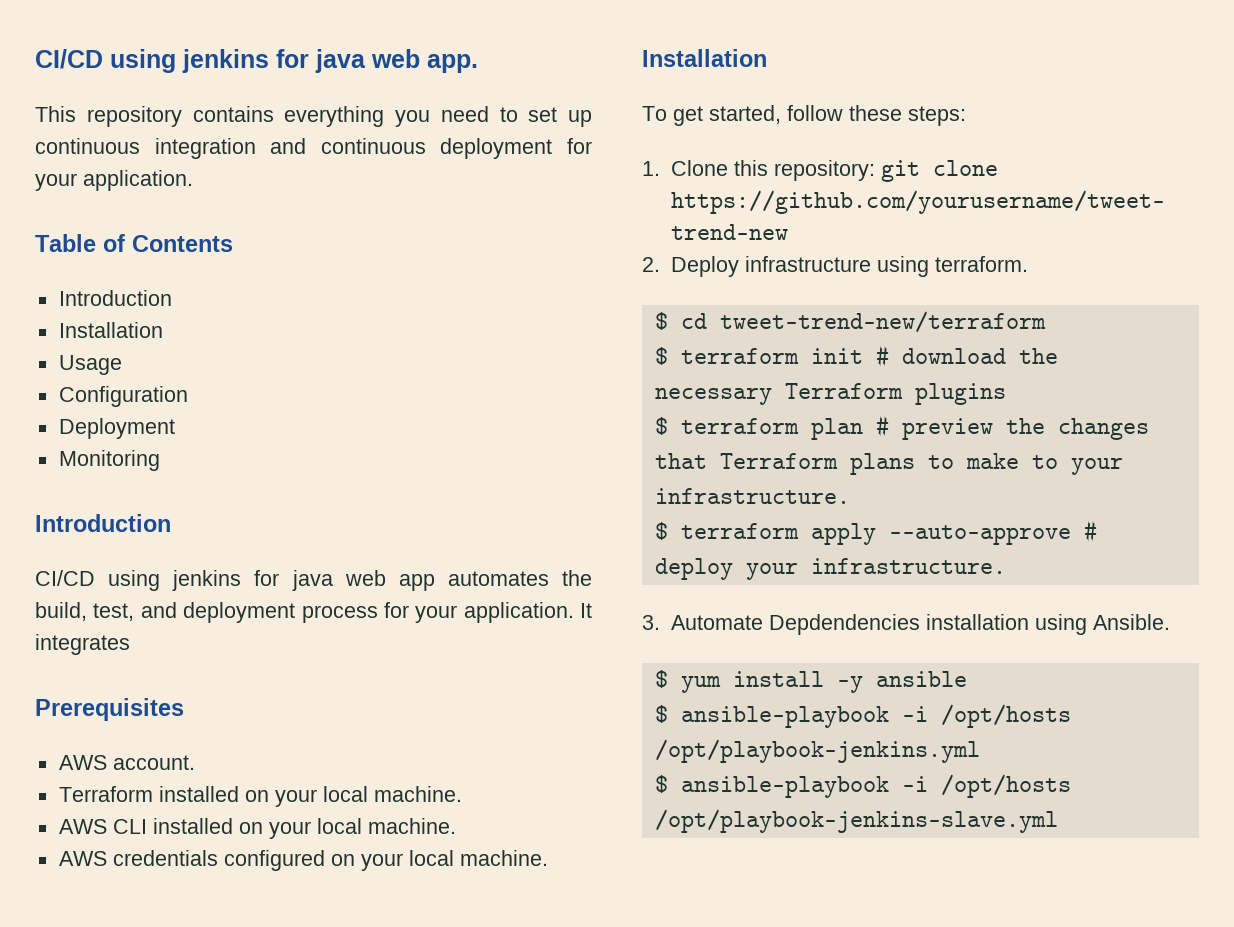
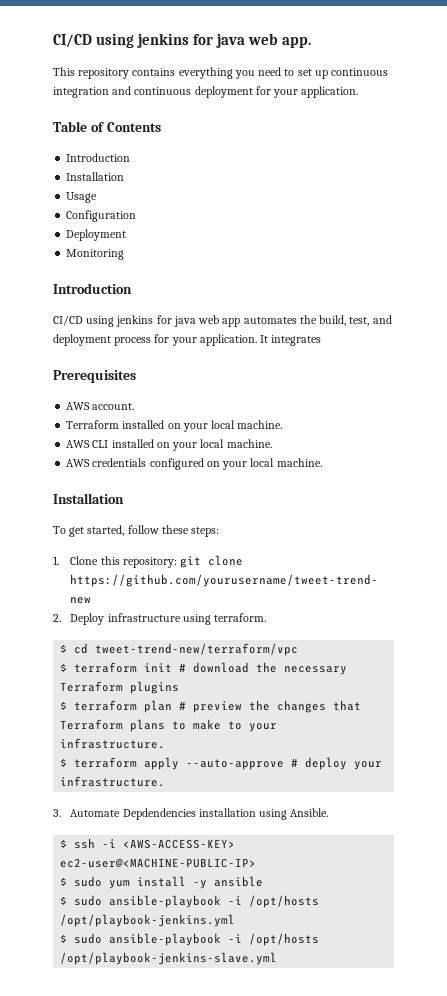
[719,311,1046,333] tweet-trend-new/terraform -> [95,643,299,656] tweet-trend-new/terraform/vpc
(668, 679) none -> [74,838,236,849] [60,858,257,868] [60,876,103,887] ssh -i <AWS-ACCESS-KEY> ec2-user@<MACHINE-PUBLIC-IP> // $ sudo
(668, 714) none -> [74,895,103,906] sudo
(668, 784) none -> [74,933,103,944] sudo

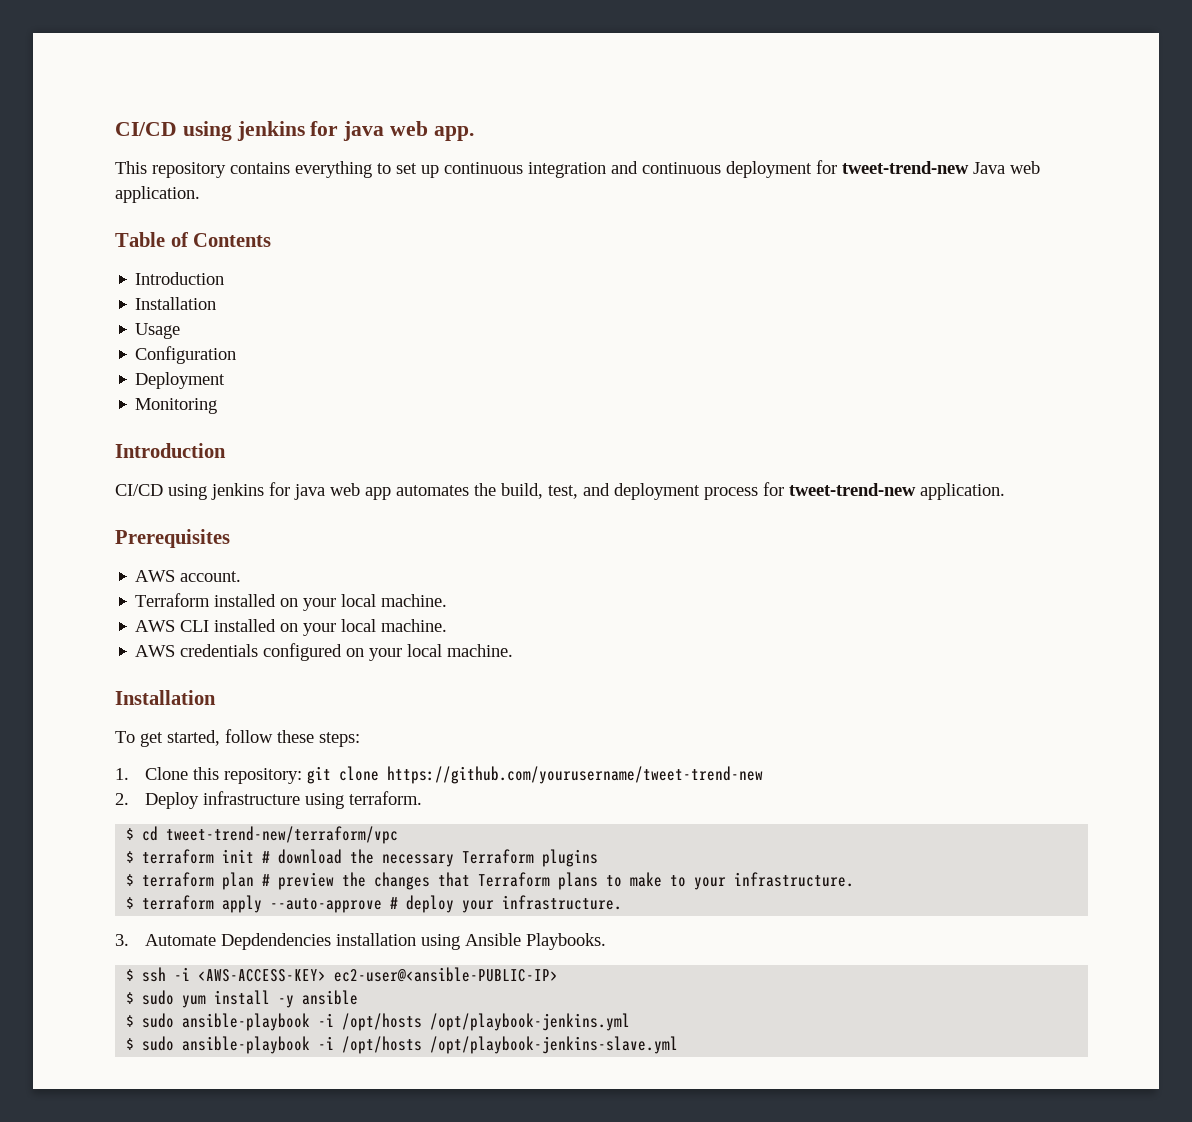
[234,67,282,79] you need -> (372, 169) none
[273,89,299,98] your -> [842,161,1040,174] tweet-trend-new Java web
[171,334,322,346] your application. It integrates -> [789,483,1005,500] tweet-trend-new application.
[290,808,329,817] Ansible. -> [464,933,606,950] Ansible Playbooks.
[60,858,257,868] ec2-user@<MACHINE-PUBLIC-IP> -> [334,967,559,982] ec2-user@<ansible-PUBLIC-IP>

